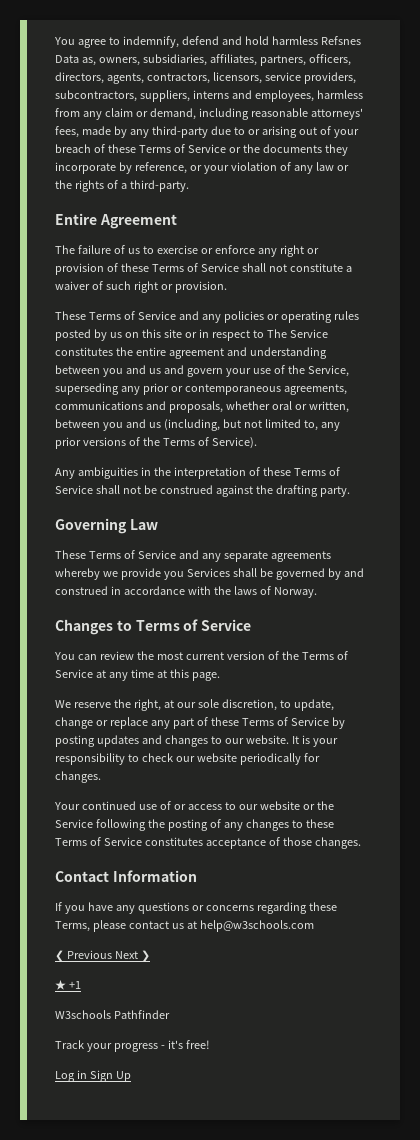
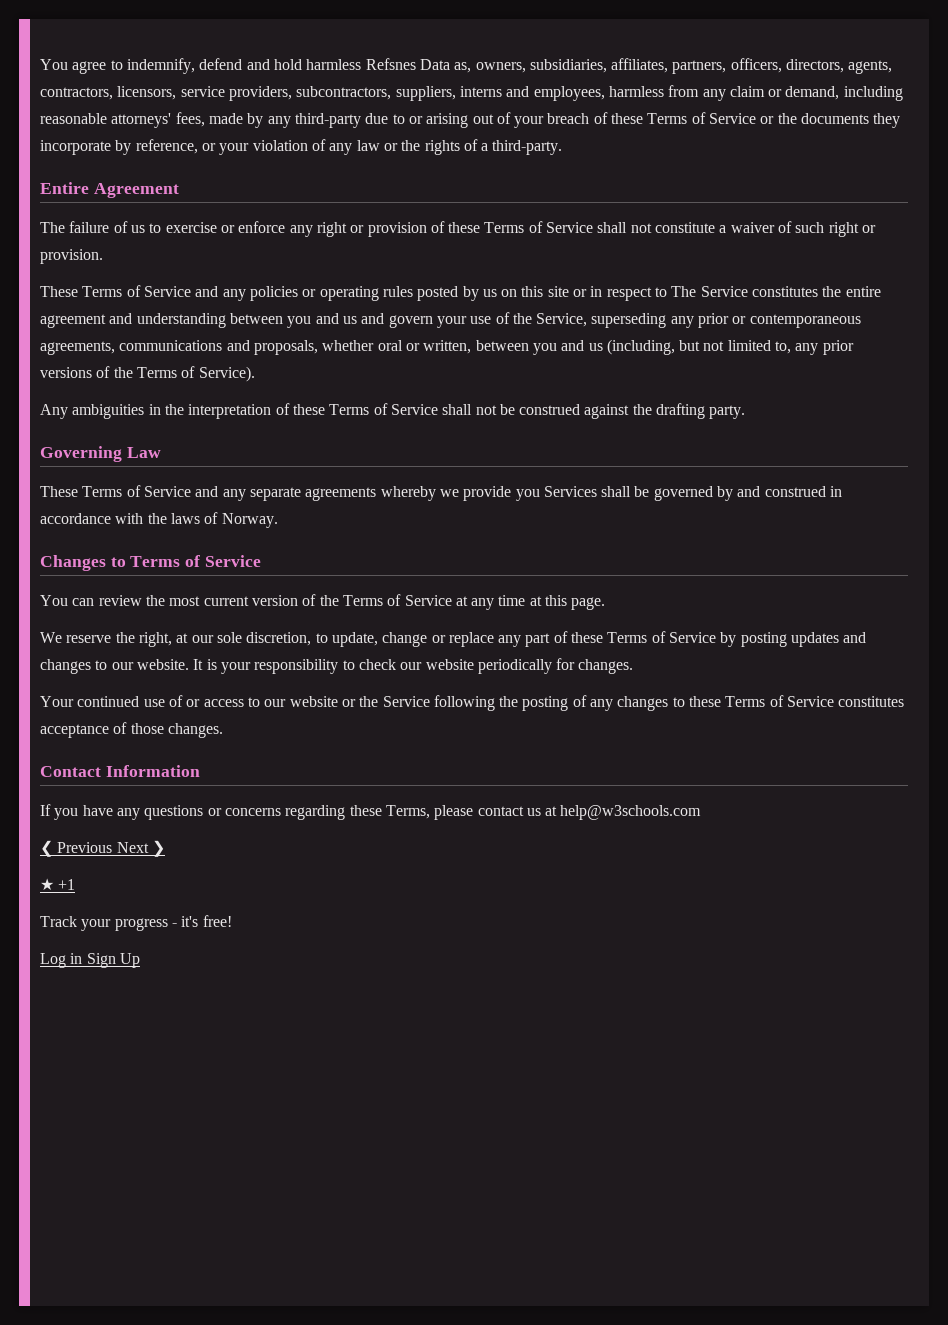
[55,1010,170,1019] // W3schools Pathfinder -> (76, 884) none

